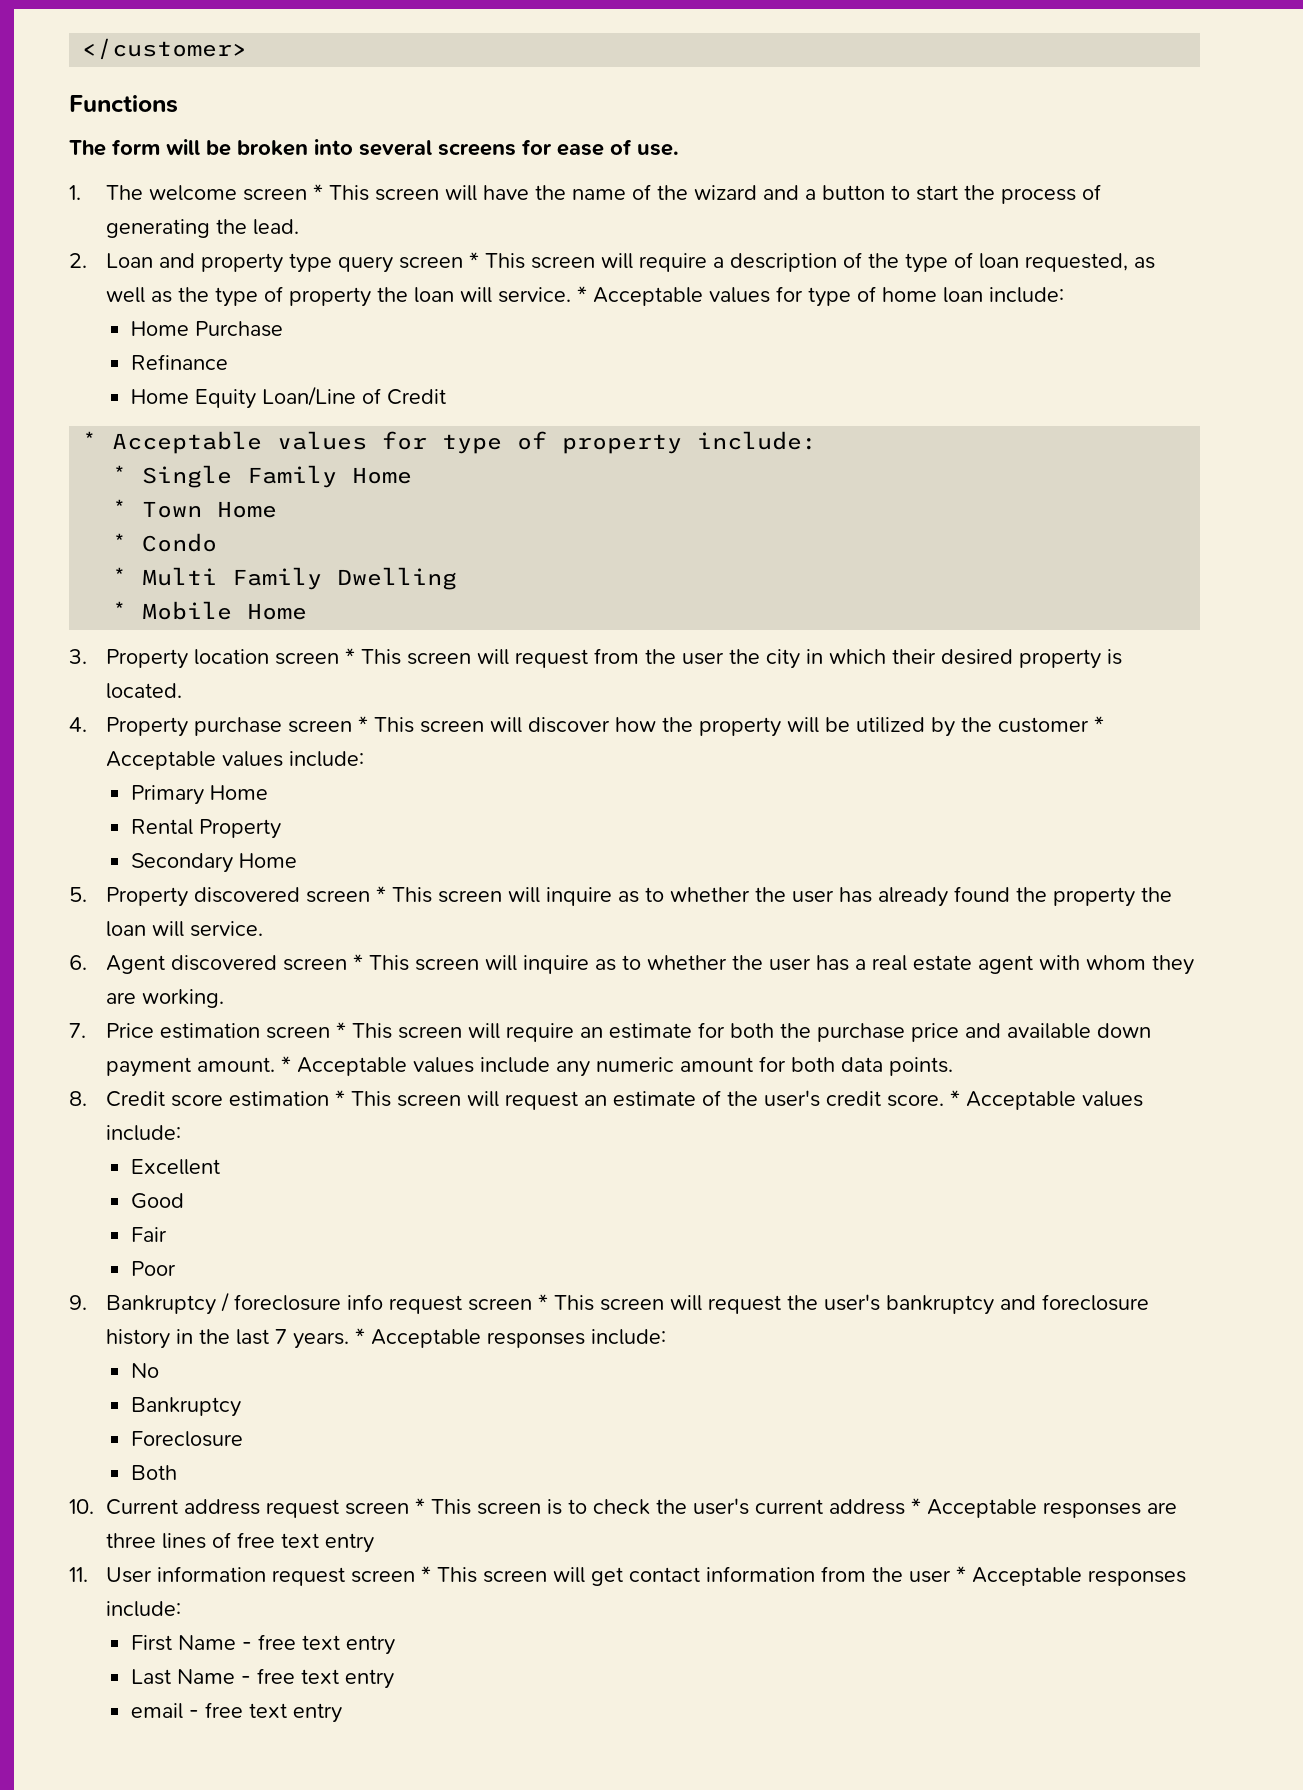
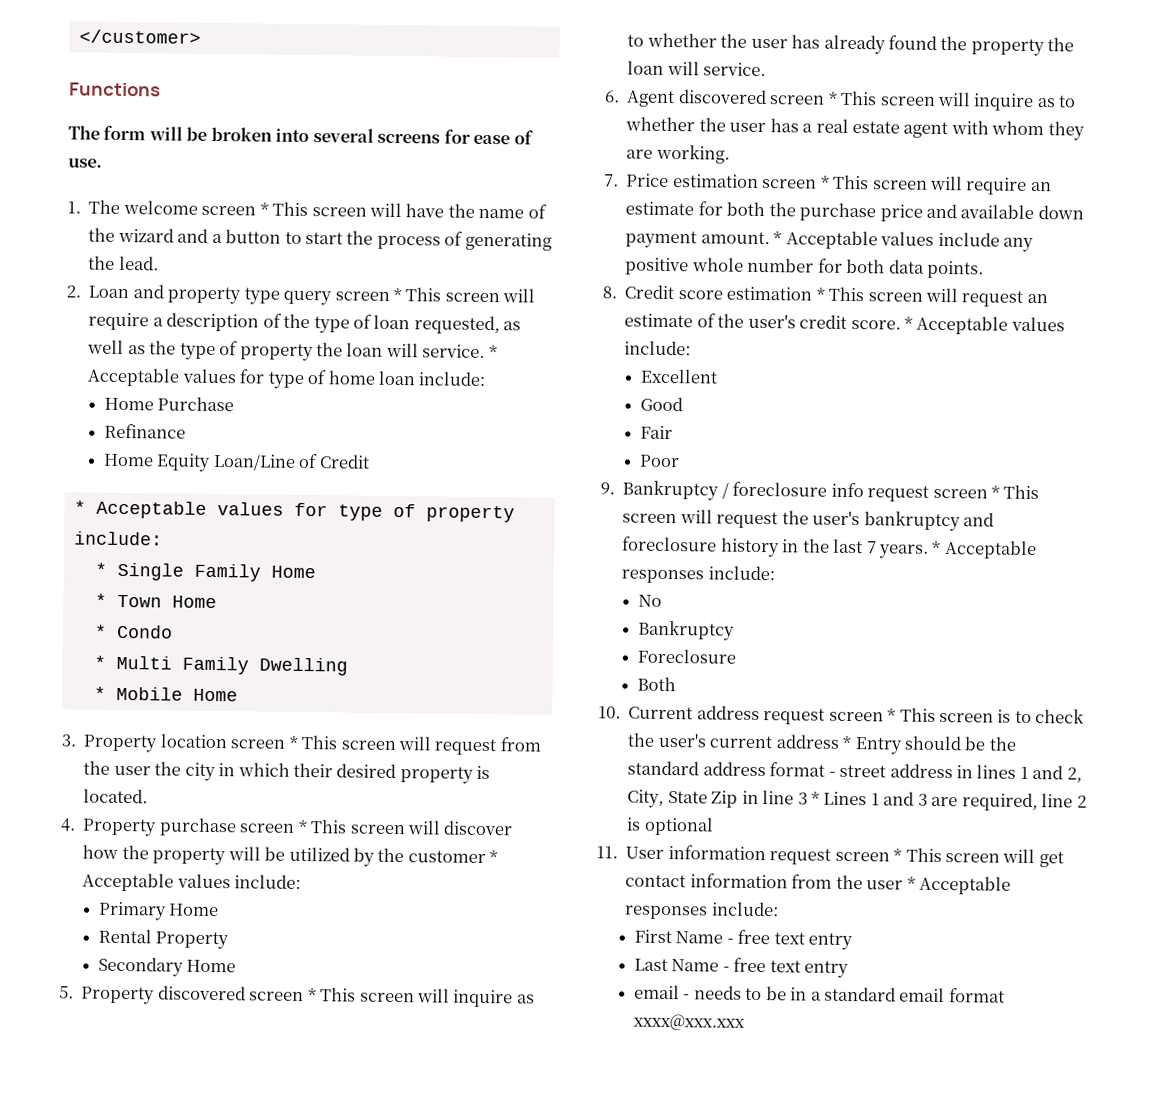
[596,1057,754,1072] numeric amount -> [625,257,815,276] positive whole number
[927,1499,1178,1518] [106,1532,375,1553] Acceptable responses are three lines of free text entry -> [854,735,1017,755] [627,760,1082,783] [627,789,1087,812] [626,816,714,836] Entry should be the standard address format - street address in lines 1 and 2, City, State Zip in line 3 * Lines 1 and 3 are required, line 2 is optional
[204,1702,342,1723] free text entry -> [693,985,1005,1003] [632,1013,745,1031] needs to be in a standard email format xxxx@xxx.xxx

